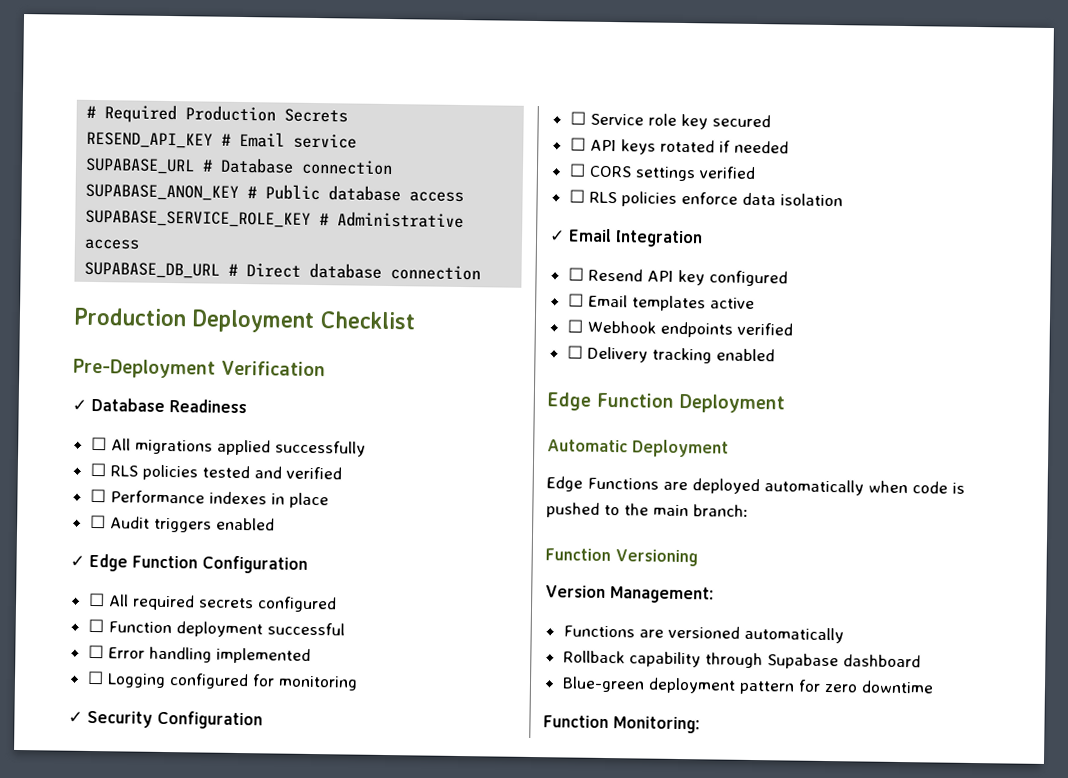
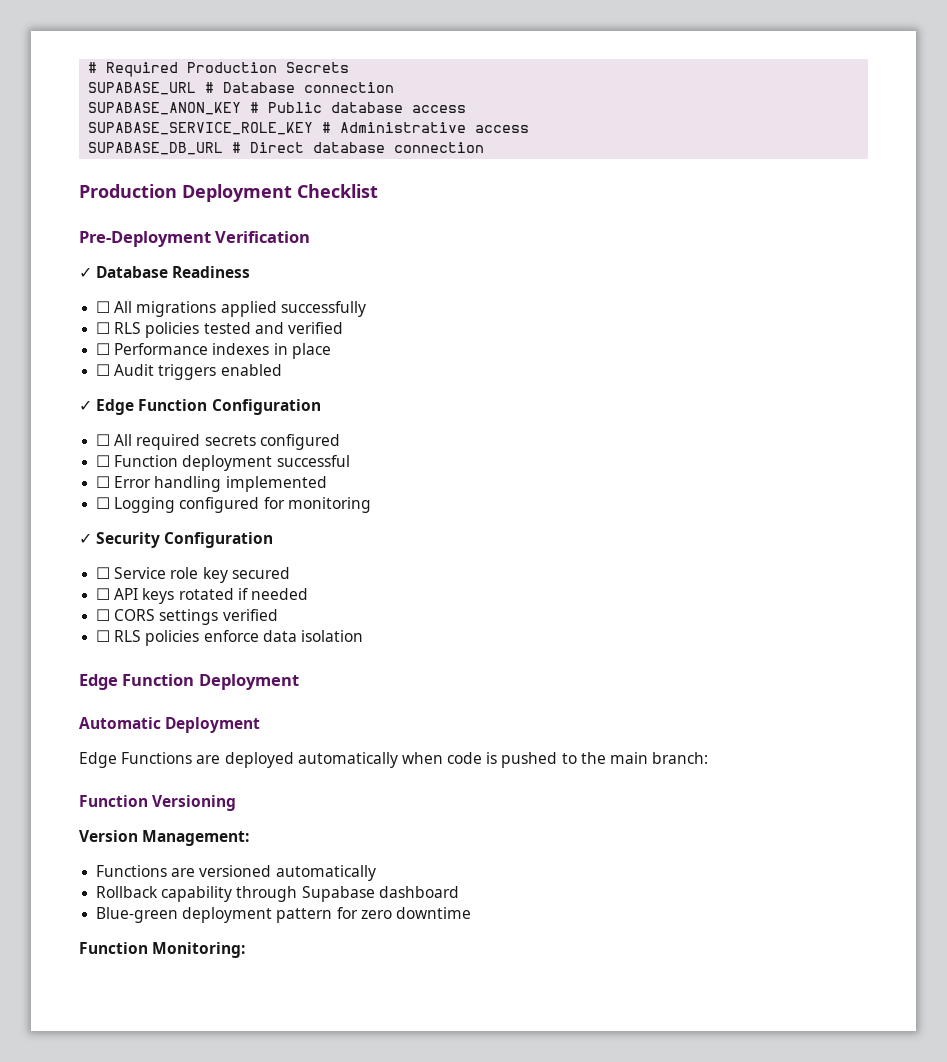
[86,131,358,149] // RESEND_API_KEY # Email service -> (350, 67) none
[550,228,703,248] [567,267,788,287] [567,293,755,312] [566,319,793,338] [566,345,775,364] // ✓ Email Integration // ☐ Resend API key configured // ☐ Email templates active // ☐ Webhook endpoints verified // ☐ Delivery tracking enabled -> (363, 636) none

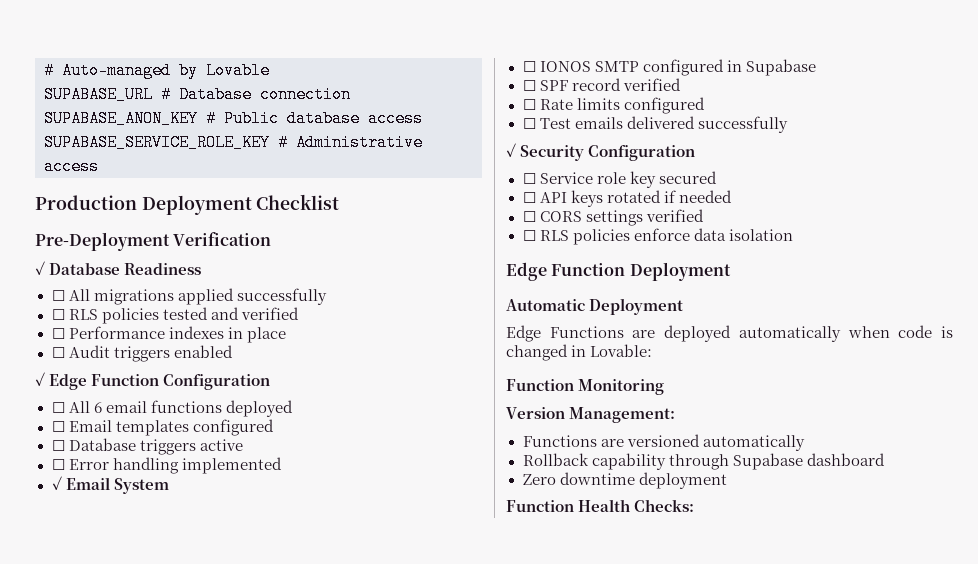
[88,62,350,77] # Required Production Secrets -> [44,62,270,79] # Auto-managed by Lovable
[88,142,485,155] // SUPABASE_DB_URL # Direct database connection -> (99, 166) none
[136,434,340,450] [96,455,350,471] required secrets configured // ☐ Function deployment successful -> [93,400,293,417] [51,419,274,436] [51,438,243,455] 6 email functions deployed // ☐ Email templates configured // ☐ Database triggers active
[96,497,371,513] ☐ Logging configured for monitoring -> [51,476,169,494] [522,59,816,76] [522,78,681,91] [522,97,705,114] [522,116,788,133] ✓ Email System // ☐ IONOS SMTP configured in Supabase // ☐ SPF record verified // ☐ Rate limits configured // ☐ Test emails delivered successfully
[501,752,709,768] [79,795,237,811] pushed to the main branch: // Function Versioning -> [506,344,653,361] [506,379,665,395] changed in Lovable: // Function Monitoring
[96,907,471,923] [79,942,246,958] Blue-green deployment pattern for zero downtime // Function Monitoring: -> [522,472,727,489] [506,499,695,512] Zero downtime deployment // Function Health Checks:

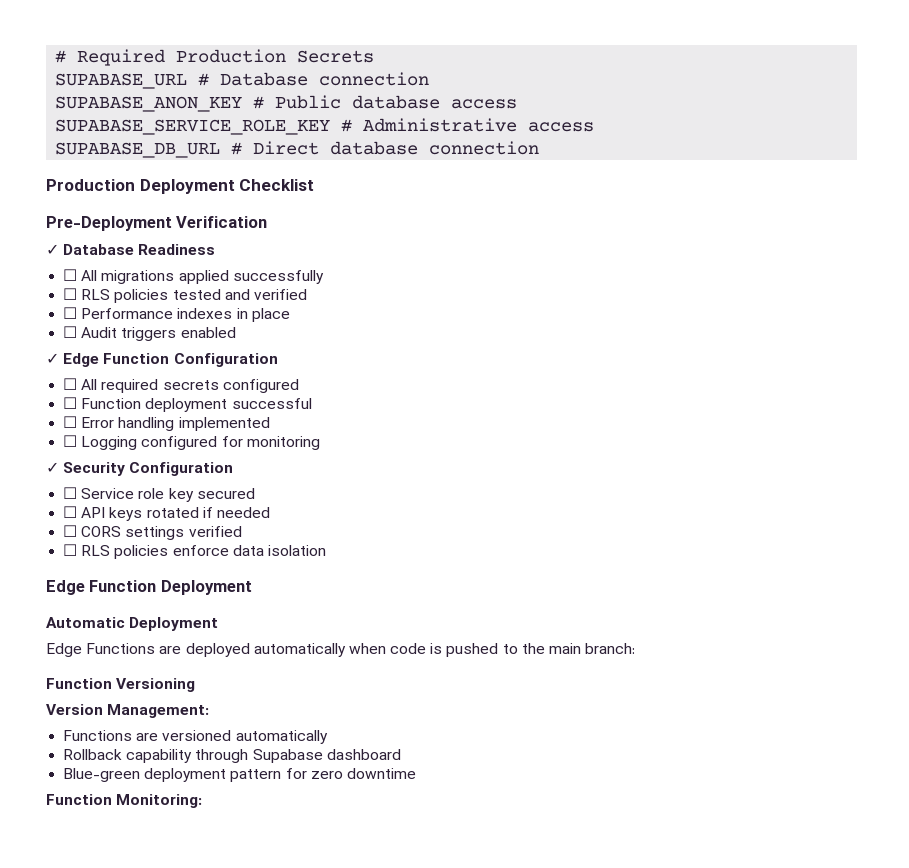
[44,62,270,79] # Auto-managed by Lovable -> [55,49,375,66] # Required Production Secrets
(99, 166) none -> [55,141,540,158] // SUPABASE_DB_URL # Direct database connection
[93,400,293,417] [51,419,274,436] [51,438,243,455] 6 email functions deployed // ☐ Email templates configured // ☐ Database triggers active -> [101,379,299,393] [63,397,312,412] required secrets configured // ☐ Function deployment successful
[51,476,169,494] [522,59,816,76] [522,78,681,91] [522,97,705,114] [522,116,788,133] ✓ Email System // ☐ IONOS SMTP configured in Supabase // ☐ SPF record verified // ☐ Rate limits configured // ☐ Test emails delivered successfully -> [63,435,320,450] ☐ Logging configured for monitoring
[506,344,653,361] [506,379,665,395] changed in Lovable: // Function Monitoring -> [446,643,636,657] [46,678,196,692] pushed to the main branch: // Function Versioning
[522,474,556,485] Zero -> [63,768,343,782] Blue-green deployment pattern for zero
[638,472,727,489] [506,499,695,512] deployment // Function Health Checks: -> [46,794,203,808] // Function Monitoring:

